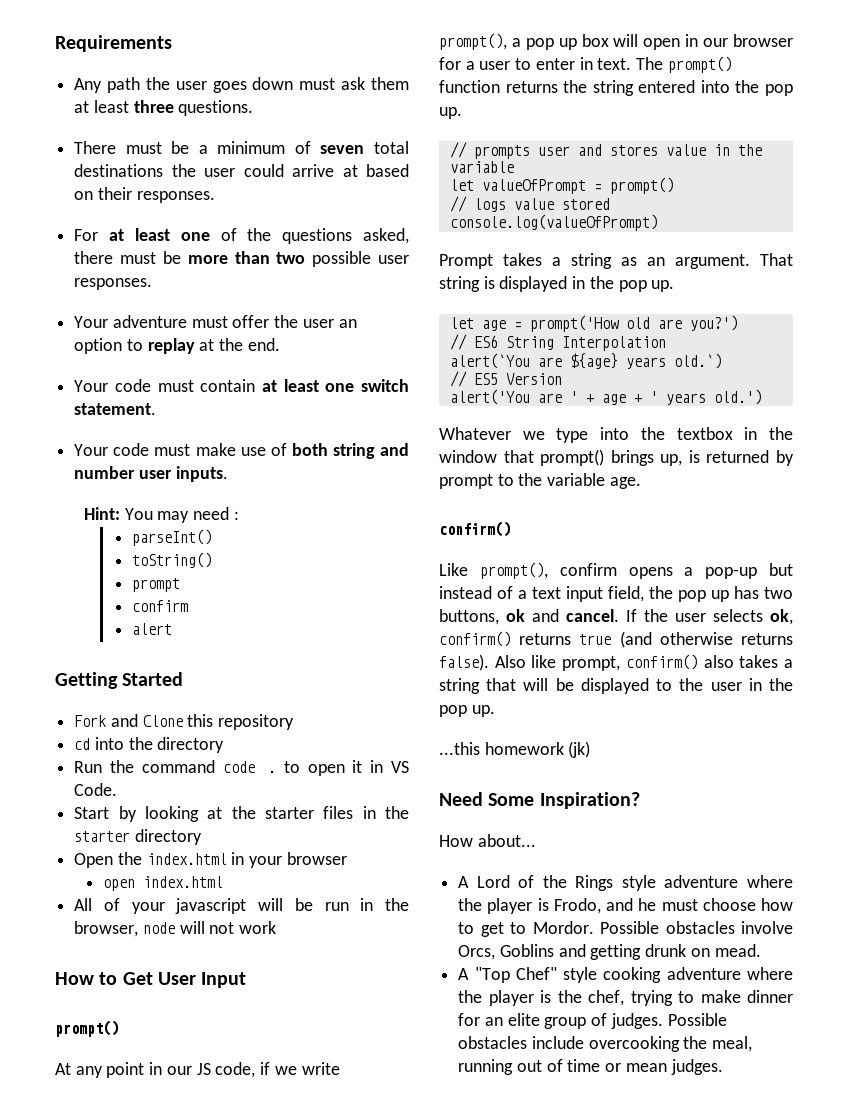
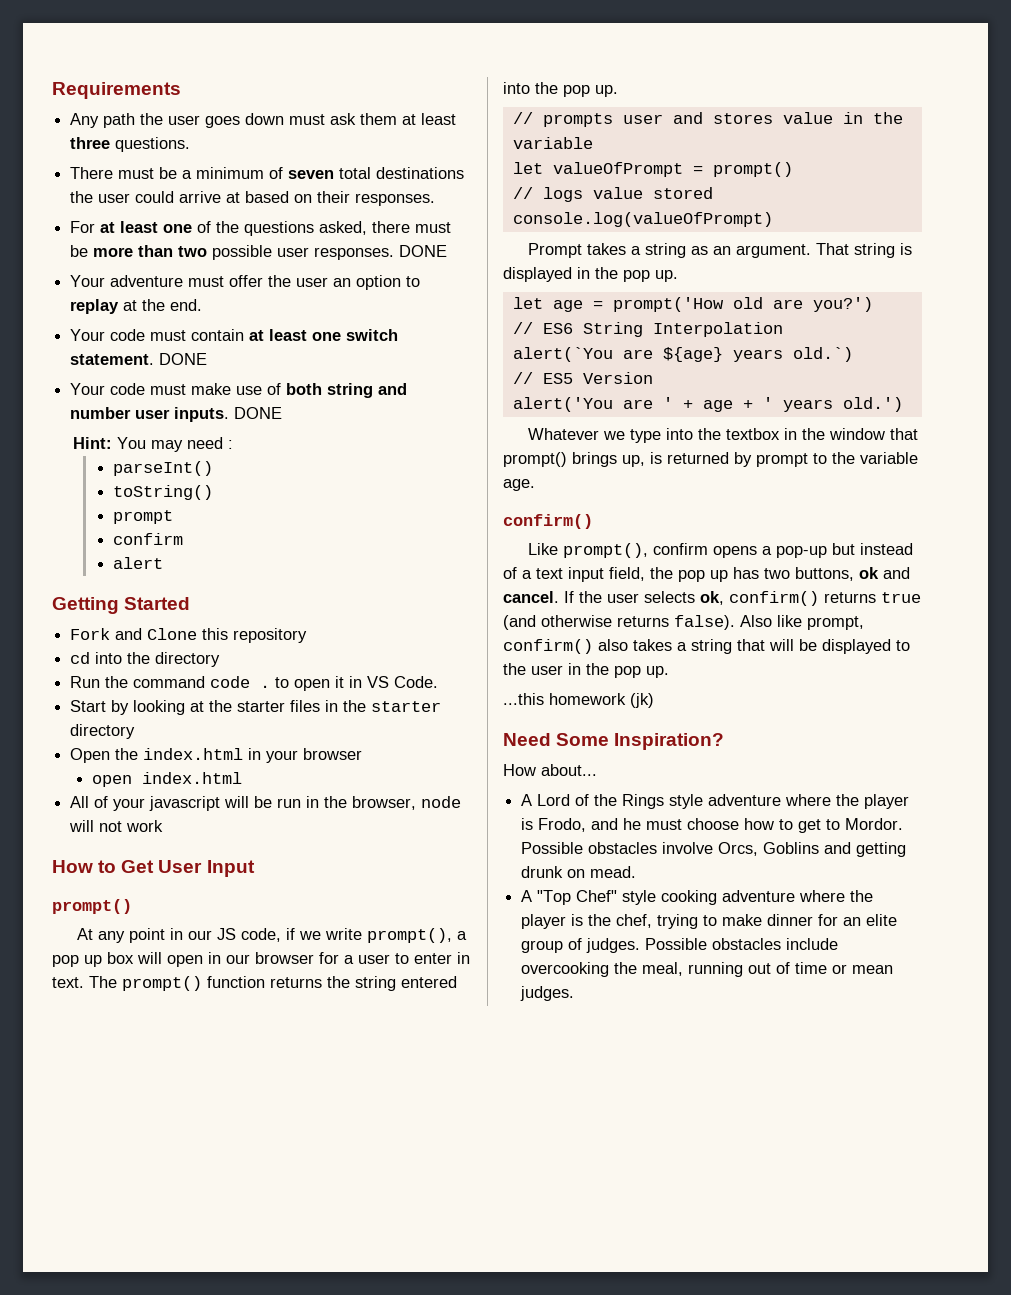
(153, 284) none -> [399,245,448,257] DONE
(157, 409) none -> [159,353,208,365] DONE
(228, 474) none -> [234,407,283,419] DONE

